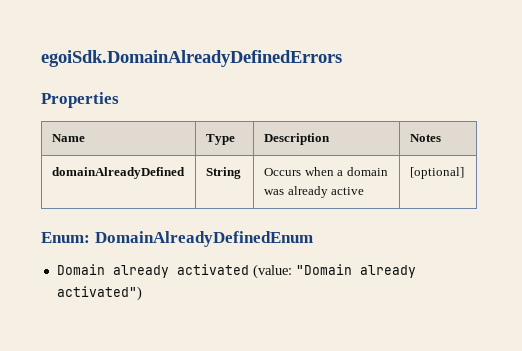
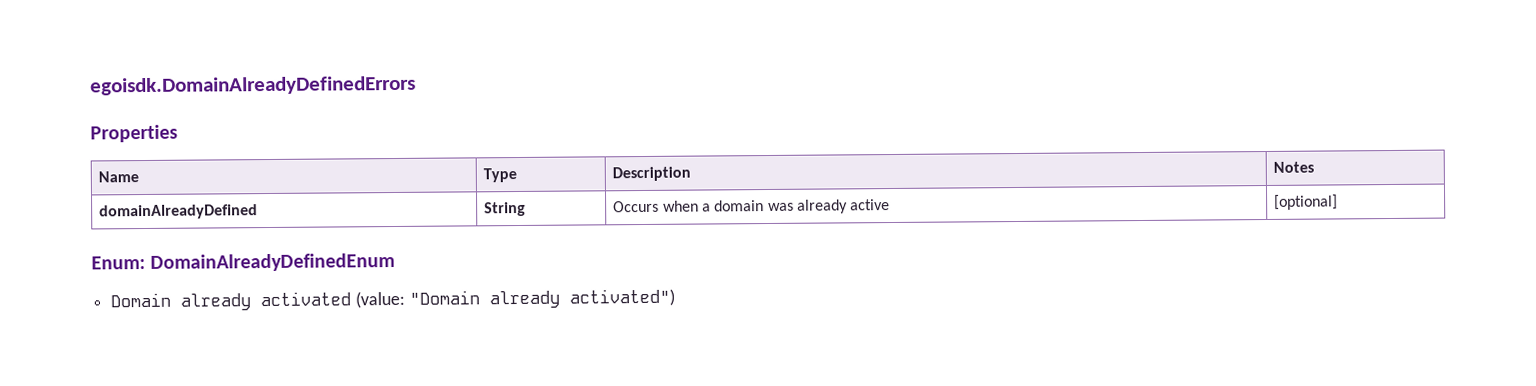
[41,50,342,67] egoiSdk.DomainAlreadyDefinedErrors -> [90,75,416,96] egoisdk.DomainAlreadyDefinedErrors

